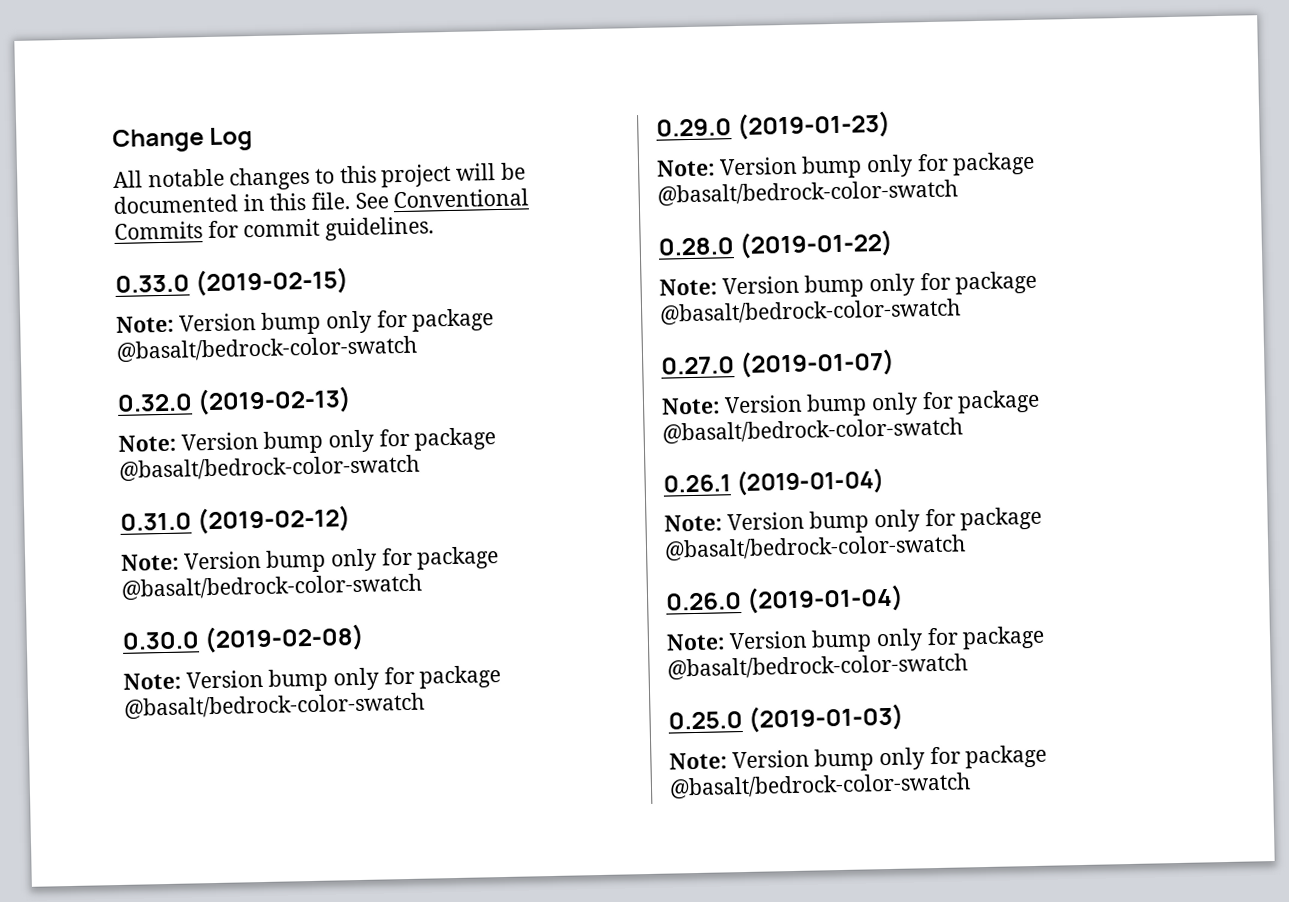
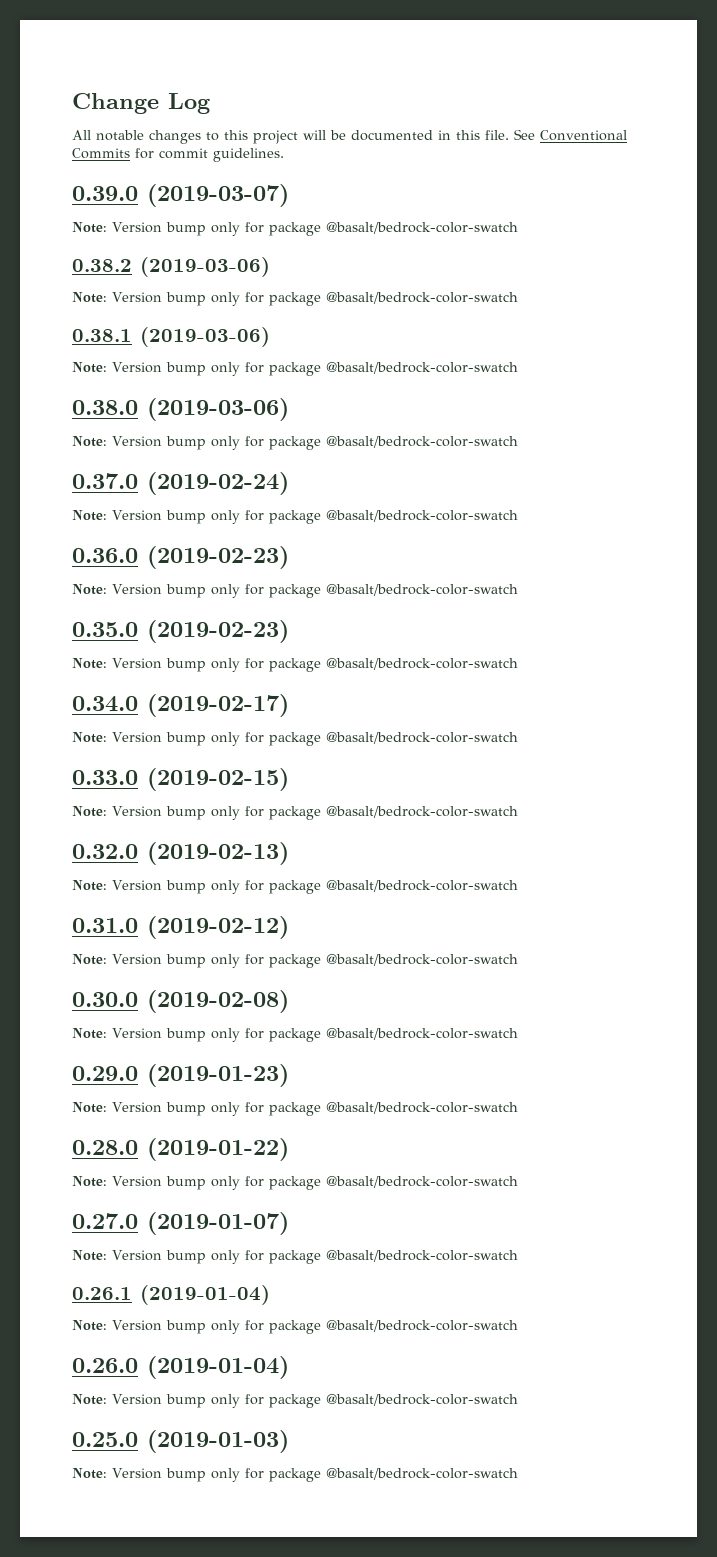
(435, 228) none -> [72,184,289,207] [72,222,518,236] [72,257,270,277] [72,292,518,306] [72,327,270,347] [72,362,518,376] [72,398,289,421] [72,436,518,450] [72,472,289,495] [72,510,518,524] [72,546,289,569] [72,584,518,598] [72,620,289,643] [72,658,518,672] [72,694,289,717] [72,732,518,746] // 0.39.0 (2019-03-07) // Note: Version bump only for package @basalt/bedrock-color-swatch // 0.38.2 (2019-03-06) // Note: Version bump only for package @basalt/bedrock-color-swatch // 0.38.1 (2019-03-06) // Note: Version bump only for package @basalt/bedrock-color-swatch // 0.38.0 (2019-03-06) // Note: Version bump only for package @basalt/bedrock-color-swatch // 0.37.0 (2019-02-24) // Note: Version bump only for package @basalt/bedrock-color-swatch // 0.36.0 (2019-02-23) // Note: Version bump only for package @basalt/bedrock-color-swatch // 0.35.0 (2019-02-23) // Note: Version bump only for package @basalt/bedrock-color-swatch // 0.34.0 (2019-02-17) // Note: Version bump only for package @basalt/bedrock-color-swatch

